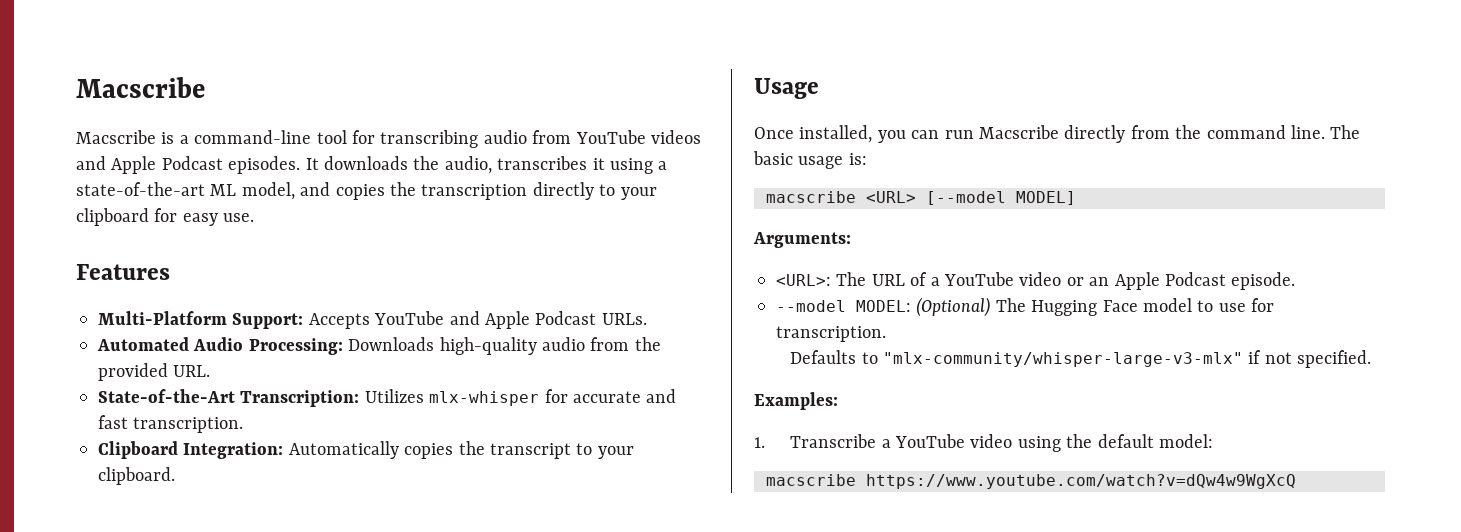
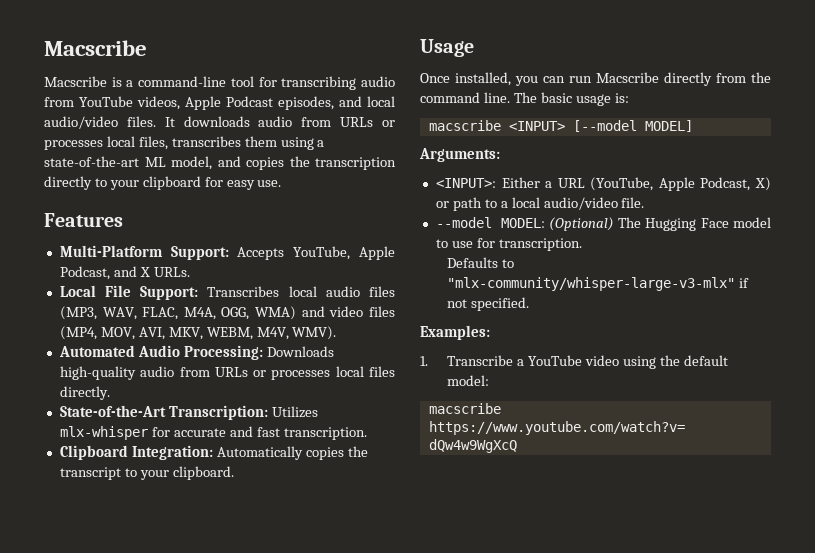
[650,130,701,144] [76,156,605,174] videos and Apple Podcast episodes. It downloads the audio, transcribes it -> [137,96,395,110] [44,116,396,129] [44,136,277,150] videos, Apple Podcast episodes, and local audio/video files. It downloads audio from URLs or processes local files, transcribes them
[374,311,647,329] YouTube and Apple Podcast URLs. -> [293,246,396,260] [59,266,190,280] [59,285,396,300] [59,306,396,320] [59,326,337,340] YouTube, Apple Podcast, and X URLs. // Local File Support: Transcribes local audio files (MP3, WAV, FLAC, M4A, OGG, WMA) and video files (MP4, MOV, AVI, MKV, WEBM, M4V, WMV).
[634,337,661,351] [98,363,211,381] the provided URL. -> [214,366,395,380] [59,386,110,400] URLs or processes local files directly.
[866,191,916,203] <URL> -> [508,121,565,131] <INPUT>
[776,272,1296,290] <URL>: The URL of a YouTube video or an Apple Podcast episode. -> [435,177,771,191] [435,197,645,211] <INPUT>: Either a URL (YouTube, Apple Podcast, X) or path to a local audio/video file.

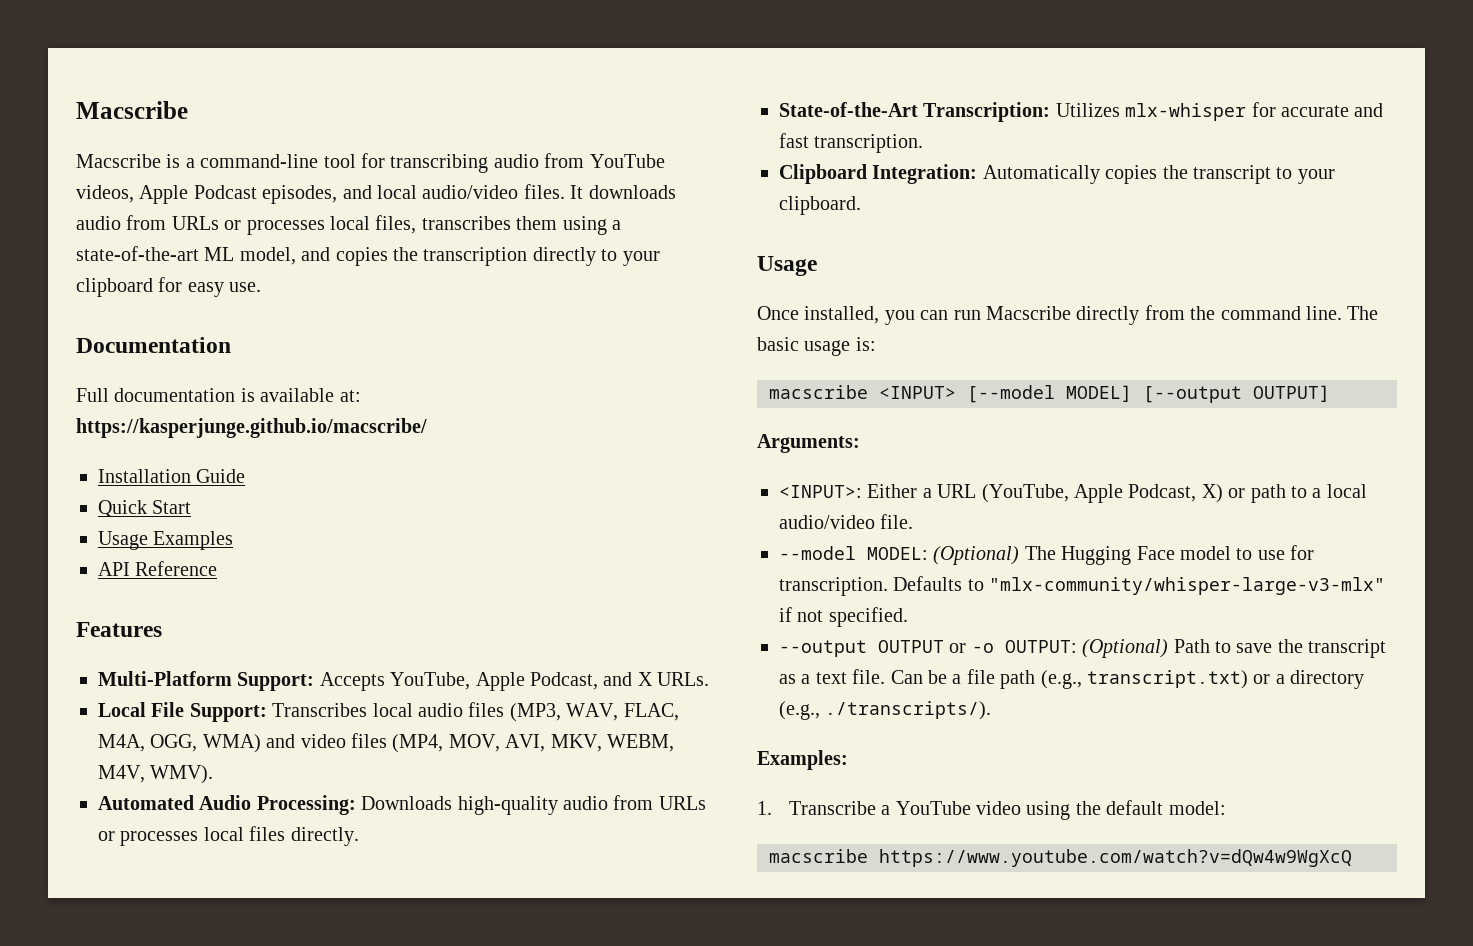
(282, 183) none -> [76,337,231,353] [76,388,361,402] [76,418,427,438] [98,469,246,483] [98,500,192,517] [98,531,234,550] [98,561,218,576] // Documentation // Full documentation is available at: https://kasperjunge.github.io/macscribe/ // Installation Guide // Quick Start // Usage Examples // API Reference
(693, 126) none -> [1143,385,1330,403] [--output OUTPUT]
(582, 244) // -> (888, 586) none
(530, 304) none -> [779,639,1387,658] [779,669,1365,689] [779,701,992,720] // --output OUTPUT or -o OUTPUT: (Optional) Path to save the transcript as a text file. Can be a file path (e.g., transcript.txt) or a directory (e.g., ./transcripts/).

